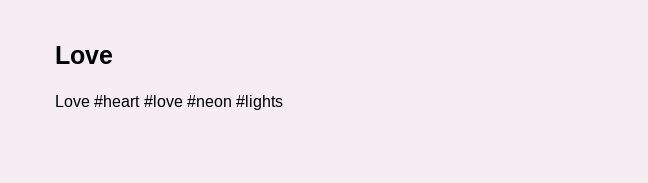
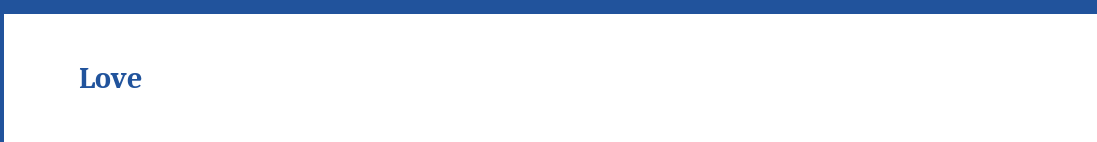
[55,46,113,64] [55,95,284,110] Love // Love #heart #love #neon #lights -> [79,68,142,88] Love

